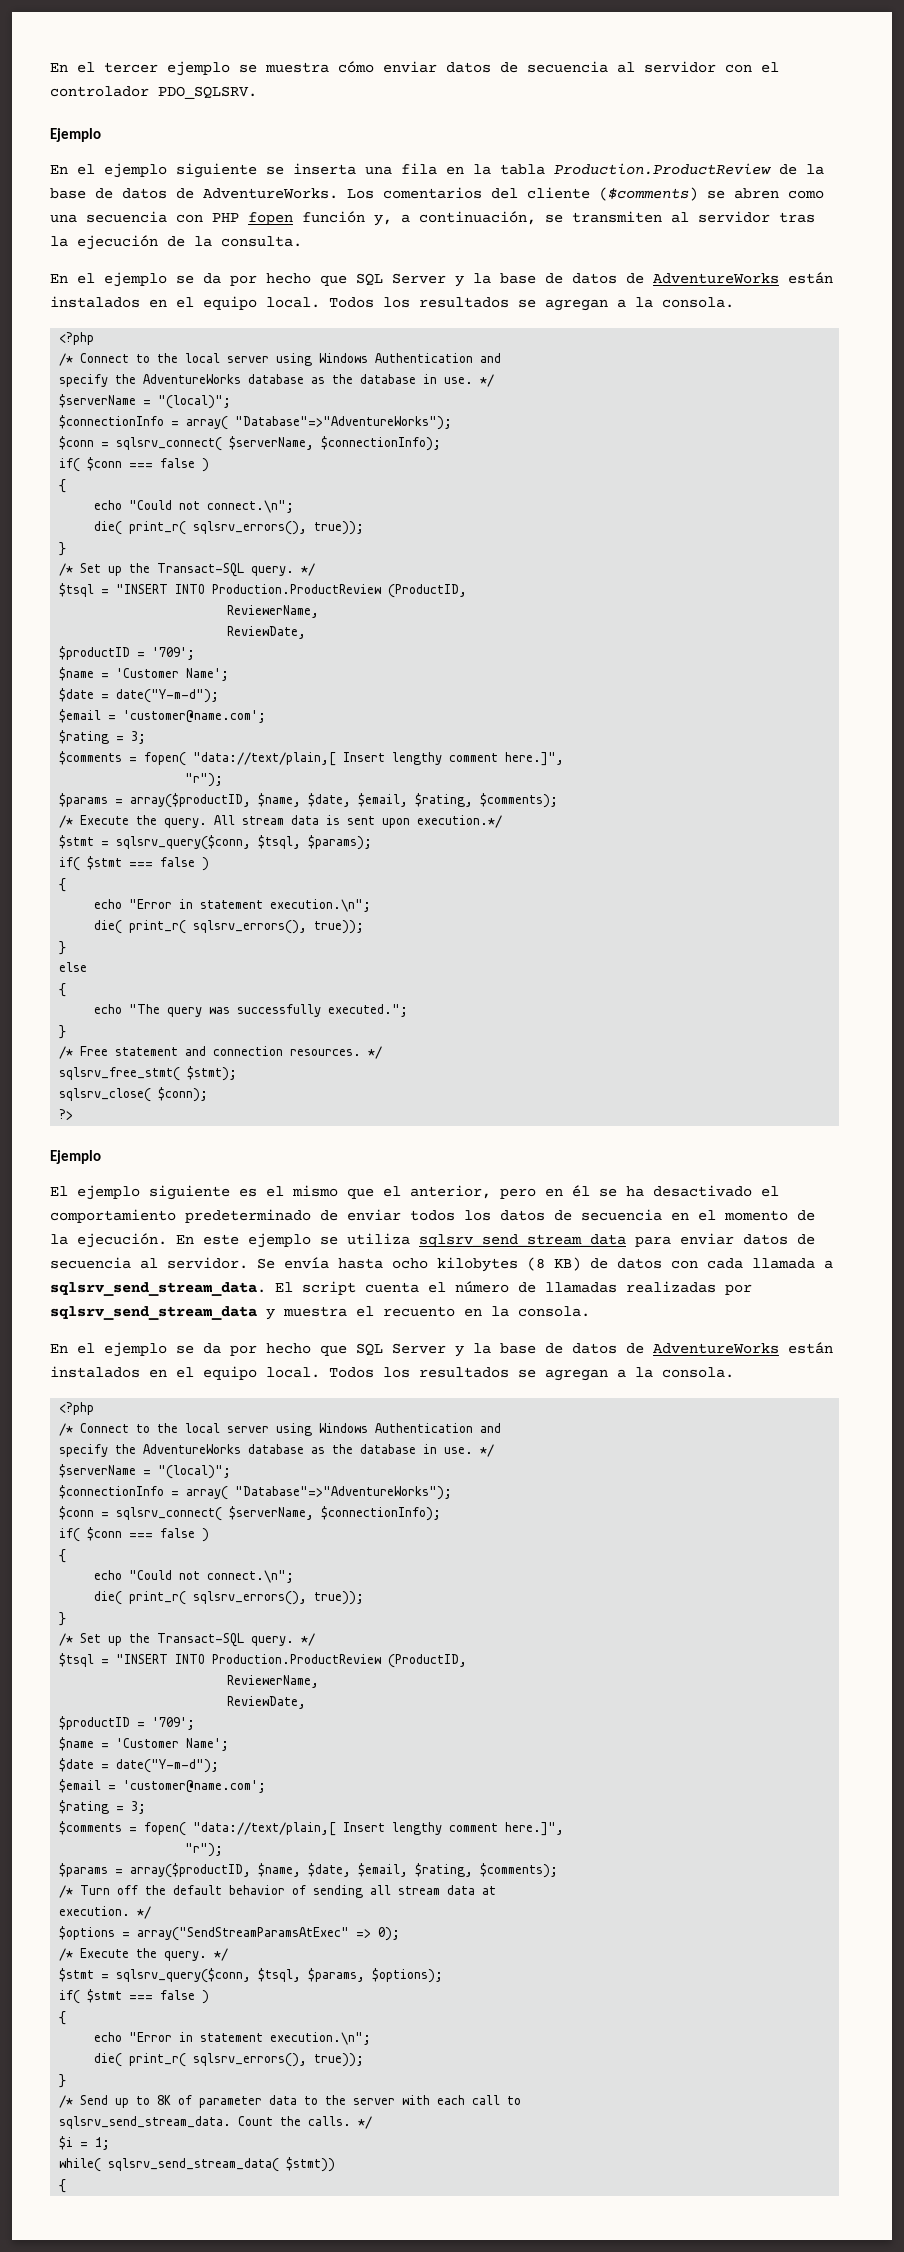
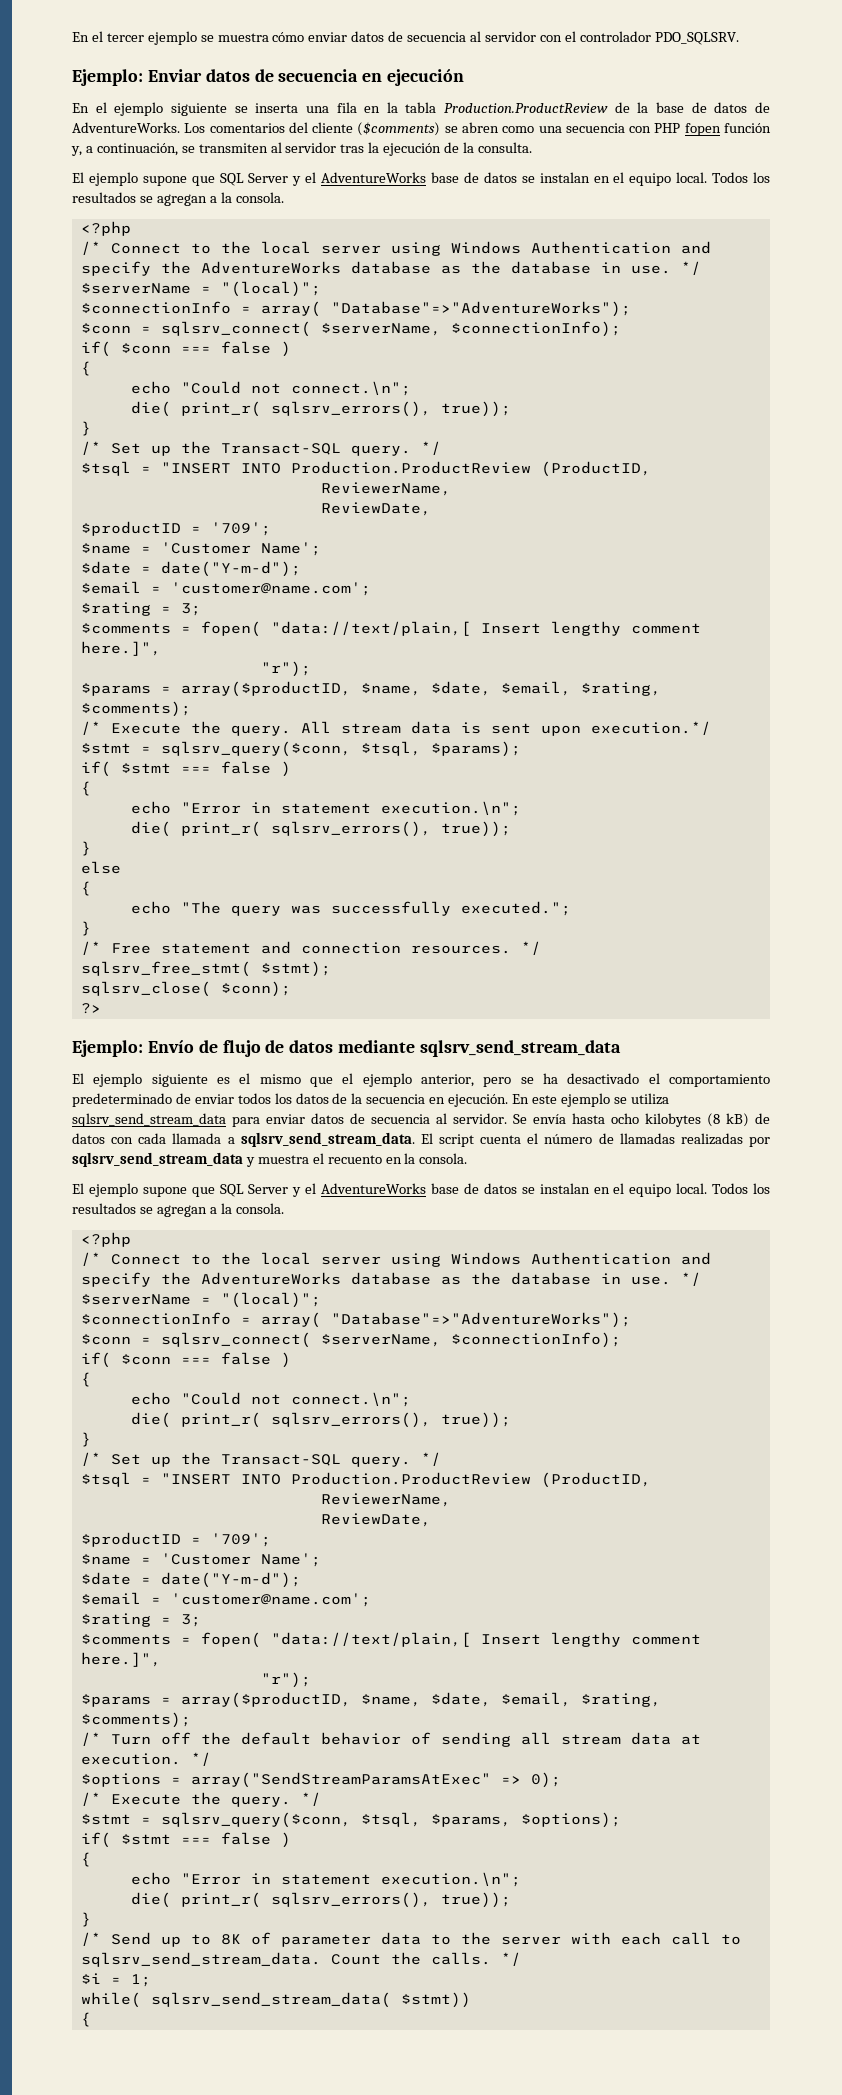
[50,128,101,142] Ejemplo -> [72,69,465,86] Ejemplo: Enviar datos de secuencia en ejecución
[50,272,833,287] [50,296,140,308] En el ejemplo se da por hecho que SQL Server y la base de datos de AdventureWorks están instalados -> [72,172,590,186] El ejemplo supone que SQL Server y el AdventureWorks base de datos se instalan
[50,1150,101,1164] Ejemplo -> [72,1040,622,1057] Ejemplo: Envío de flujo de datos mediante sqlsrv_send_stream_data
(401, 1191) none -> [362,1073,412,1087] ejemplo
[545,1185,590,1197] en él -> (512, 1082) none
[581,1209,815,1221] [50,1234,68,1245] secuencia en el momento de la -> [351,1093,446,1104] la secuencia en
[554,1257,581,1271] KB) -> [726,1113,749,1127] kB)
[50,1342,833,1357] [50,1366,140,1378] En el ejemplo se da por hecho que SQL Server y la base de datos de AdventureWorks están instalados -> [72,1183,590,1197] El ejemplo supone que SQL Server y el AdventureWorks base de datos se instalan

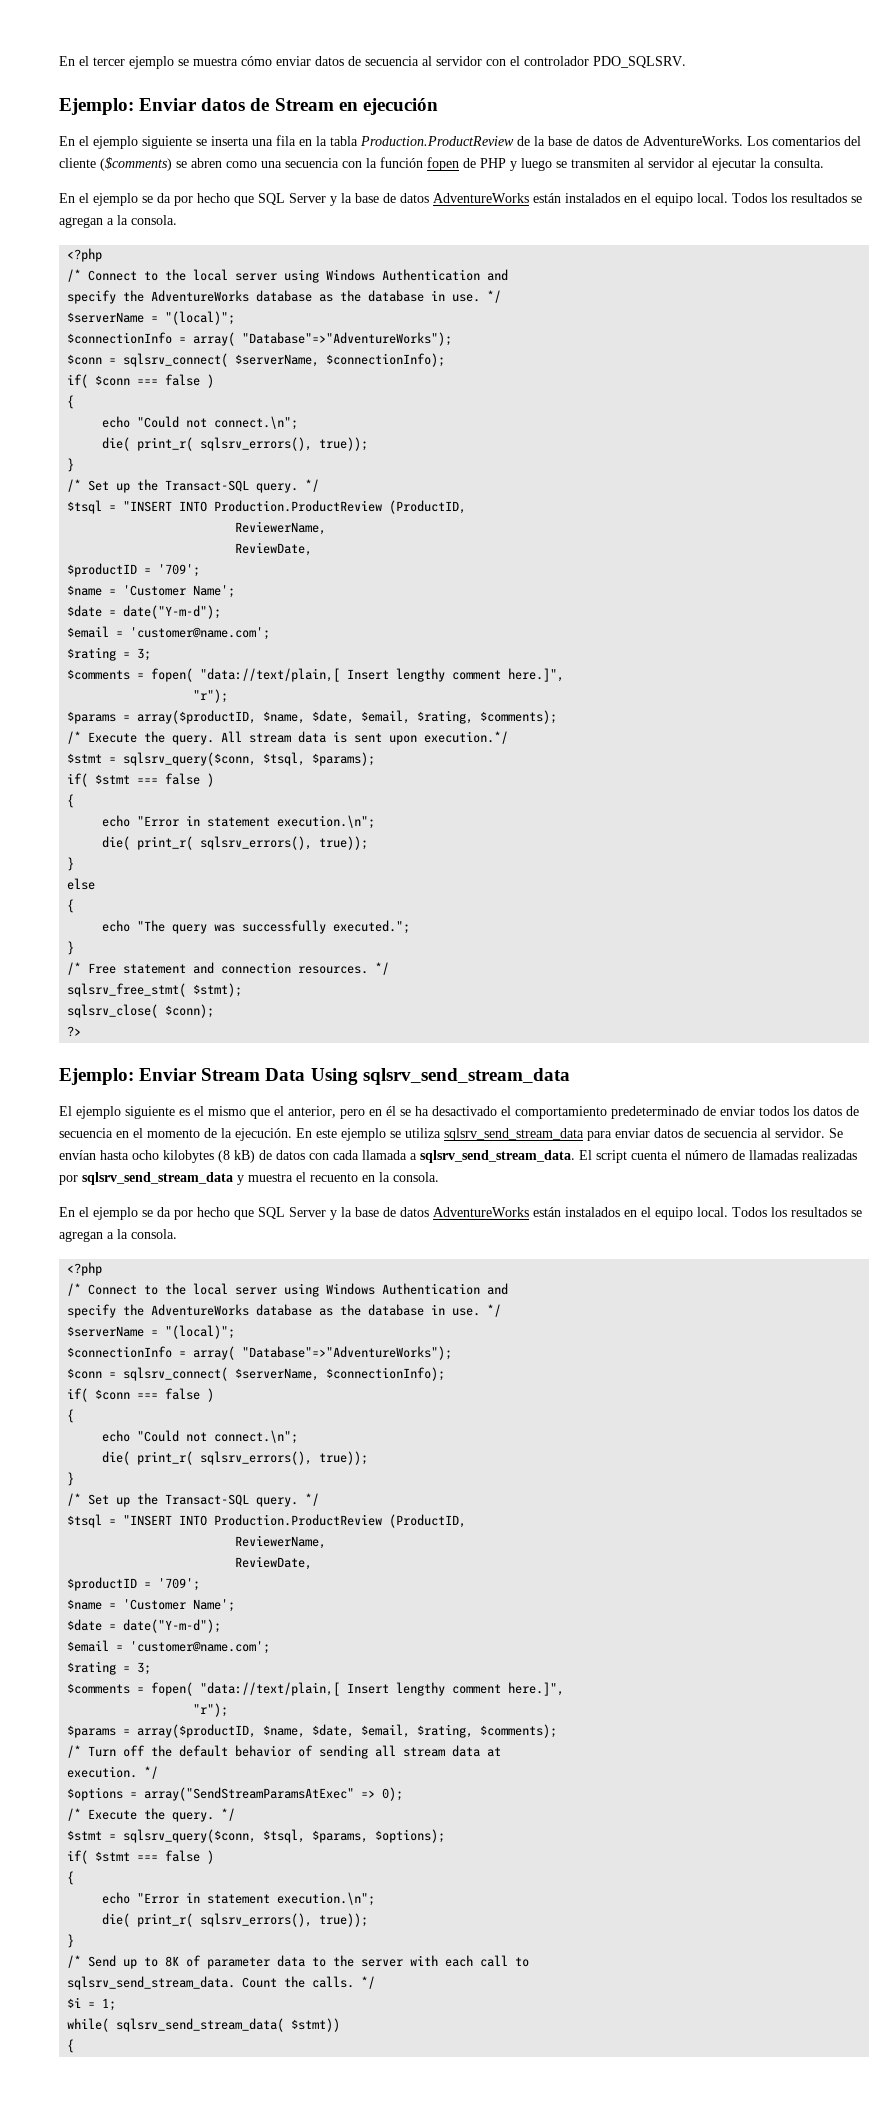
[278,69,359,82] secuencia -> [274,98,334,111] Stream
[654,123,772,136] [71,142,532,156] [72,172,590,186] PHP fopen función y, a continuación, se transmiten al servidor tras la ejecución de la consulta. // El ejemplo supone que SQL Server y el AdventureWorks base de datos se instalan -> [366,157,824,171] [59,193,620,206] la función fopen de PHP y luego se transmiten al servidor al ejecutar la consulta. // En el ejemplo se da por hecho que SQL Server y la base de datos AdventureWorks están instalados
[147,1040,416,1057] Envío de flujo de datos mediante -> [139,1068,358,1085] Enviar Stream Data Using
[362,1073,412,1087] ejemplo -> (284, 1111) none
(512, 1082) none -> [369,1106,396,1116] en él
[351,1093,446,1104] la secuencia en -> [59,1128,232,1138] secuencia en el momento de la
[533,1114,566,1124] envía -> [59,1150,96,1160] envían
[72,1183,590,1197] El ejemplo supone que SQL Server y el AdventureWorks base de datos se instalan -> [59,1207,620,1220] En el ejemplo se da por hecho que SQL Server y la base de datos AdventureWorks están instalados

